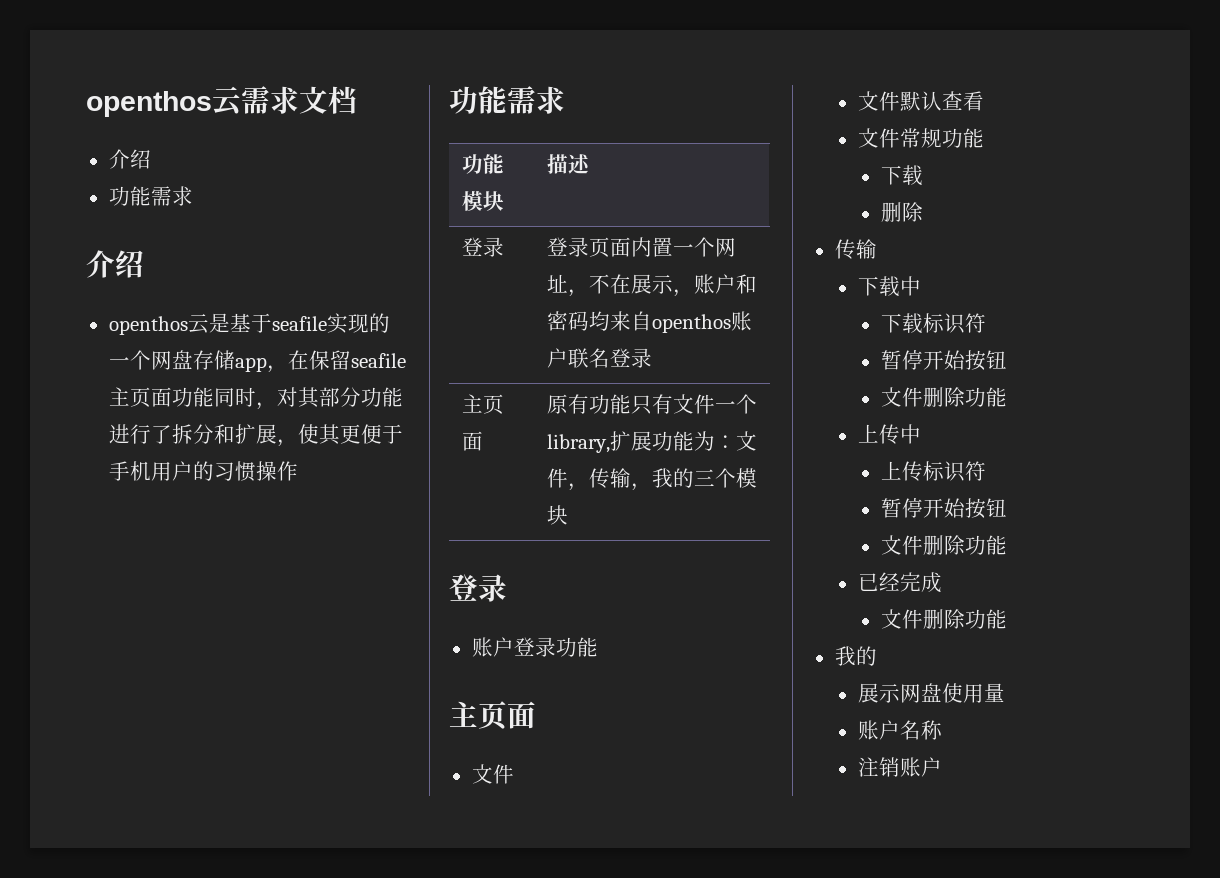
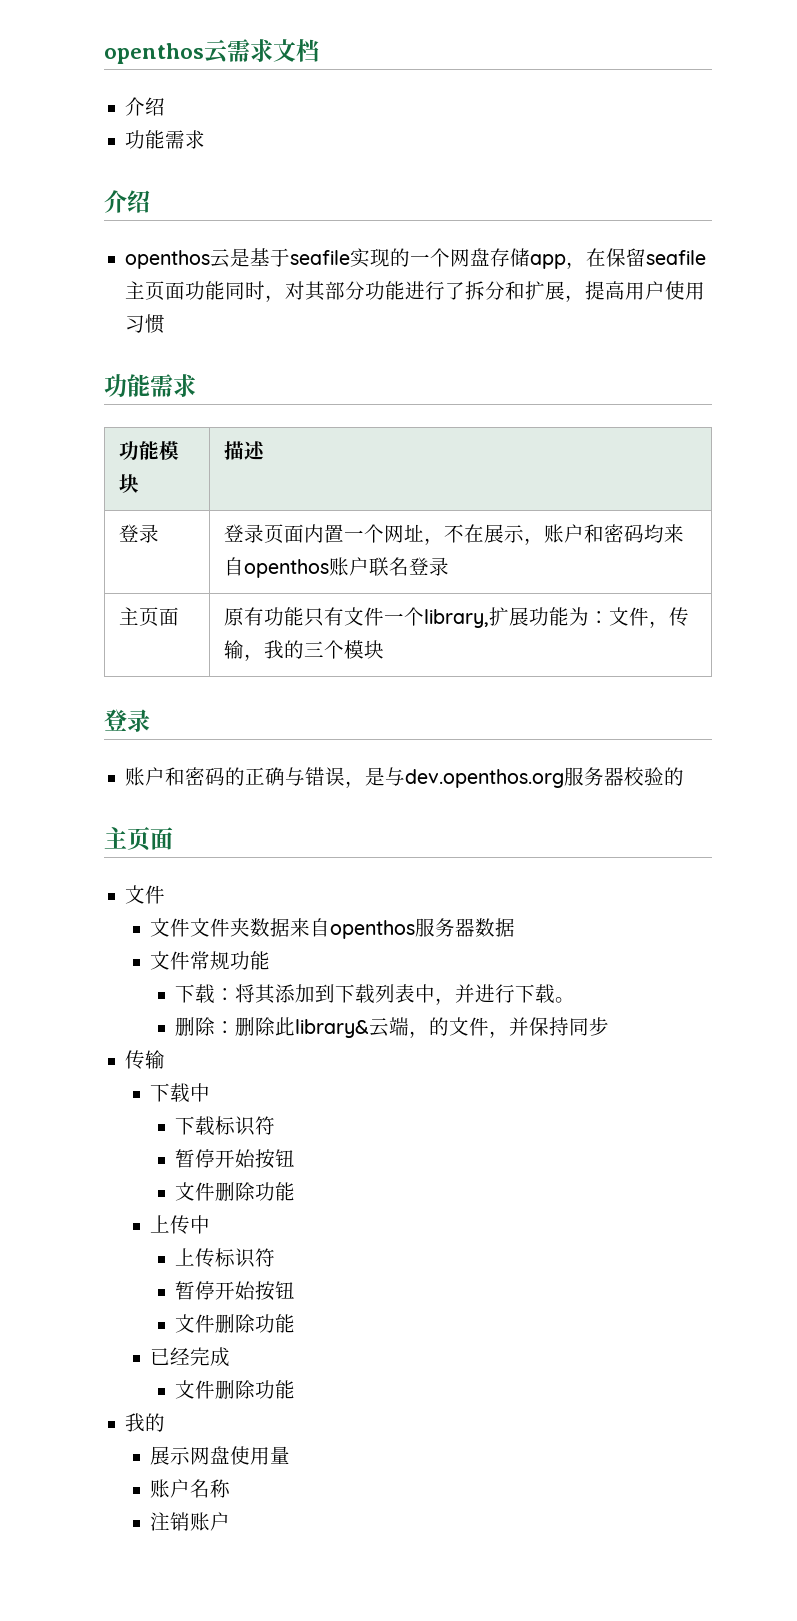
[297,424,403,445] [108,461,214,481] 使其更便于手机用户的 -> [585,281,706,300] 提高用户使用
[255,461,298,481] 操作 -> (166, 324) none
[513,637,598,657] [449,701,536,730] [471,764,514,784] [857,91,984,111] [857,128,984,148] [880,165,923,186] [880,202,923,222] 登录功能 // 主页面 // 文件 // 文件默认查看 // 文件常规功能 // 下载 // 删除 -> [165,767,685,788] [104,827,173,851] [125,885,166,904] [150,918,516,939] [150,951,271,970] [175,984,576,1005] [175,1017,610,1038] 和密码的正确与错误，是与dev.openthos.org服务器校验的 // 主页面 // 文件 // 文件文件夹数据来自openthos服务器数据 // 文件常规功能 // 下载：将其添加到下载列表中，并进行下载。 // 删除：删除此library&云端，的文件，并保持同步

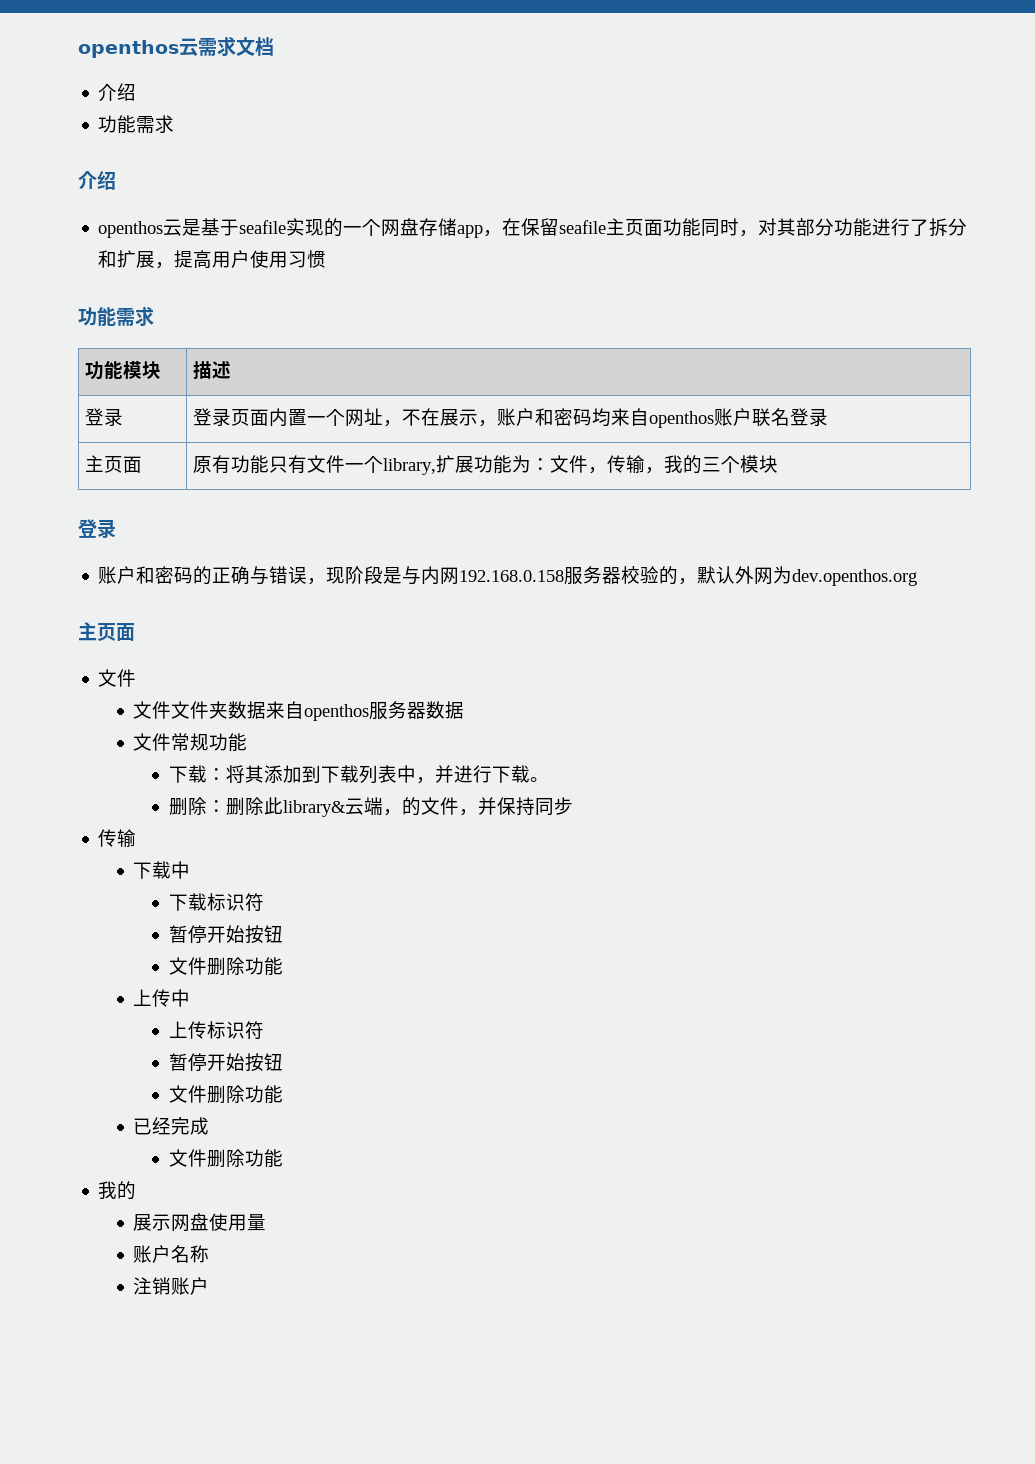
[365,767,565,788] 是与dev.openthos.org -> [326,566,565,585] 现阶段是与内网192.168.0.158
(685, 776) none -> [678,566,918,586] ，默认外网为dev.openthos.org

